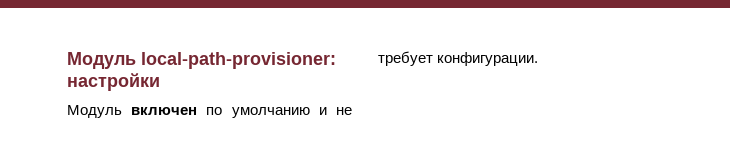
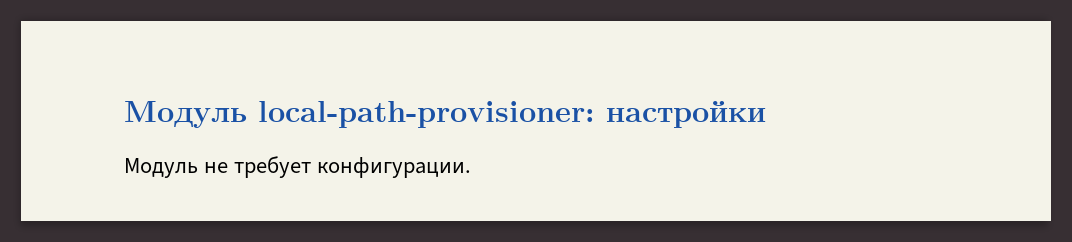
[131,107,327,118] включен по умолчанию и -> (198, 168) none

